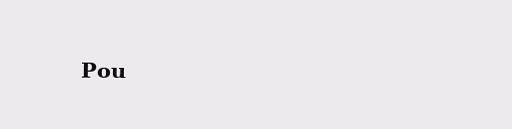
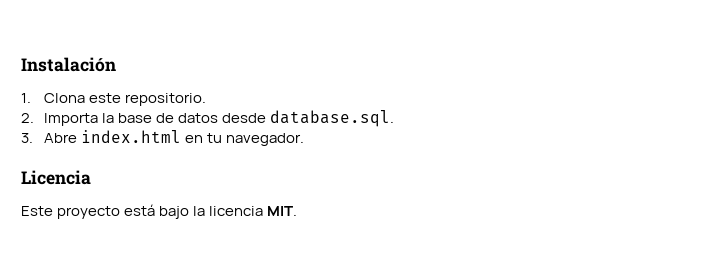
[80,62,127,78] Pou -> [21,57,116,72] [21,93,206,106] [21,110,395,127] [21,130,304,146] [21,170,91,185] [21,204,298,219] Instalación // 1. Clona este repositorio. // 2. Importa la base de datos desde database.sql. // 3. Abre index.html en tu navegador. // Licencia // Este proyecto está bajo la licencia MIT.

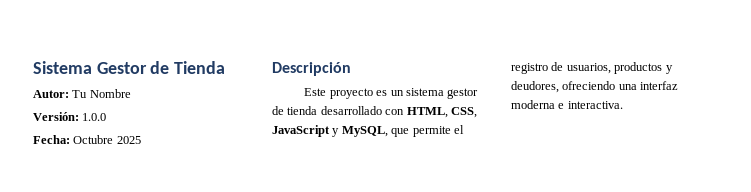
[21,57,116,72] [21,93,206,106] [21,110,395,127] [21,130,304,146] [21,170,91,185] [21,204,298,219] Instalación // 1. Clona este repositorio. // 2. Importa la base de datos desde database.sql. // 3. Abre index.html en tu navegador. // Licencia // Este proyecto está bajo la licencia MIT. -> [33,61,226,74] [33,89,131,98] [33,112,107,121] [33,135,141,144] [272,62,351,76] [304,88,479,99] [272,106,477,118] [272,125,464,137] [511,62,673,74] [511,81,679,93] [511,100,623,109] Sistema Gestor de Tienda // Autor: Tu Nombre // Versión: 1.0.0 // Fecha: Octubre 2025 // Descripción // Este proyecto es un sistema gestor de tienda desarrollado con HTML, CSS, JavaScript y MySQL, que permite el registro de usuarios, productos y deudores, ofreciendo una interfaz moderna e interactiva.

